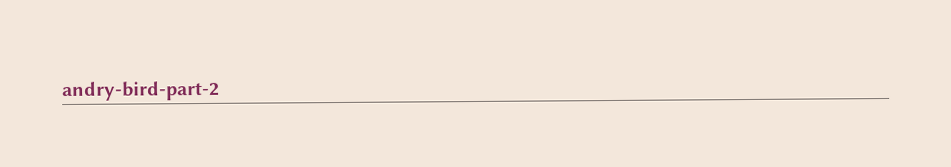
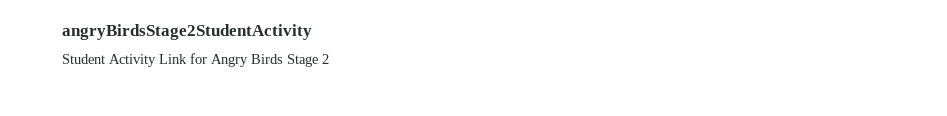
[61,80,220,102] andry-bird-part-2 -> [62,24,312,40] [62,53,329,67] angryBirdsStage2StudentActivity // Student Activity Link for Angry Birds Stage 2

